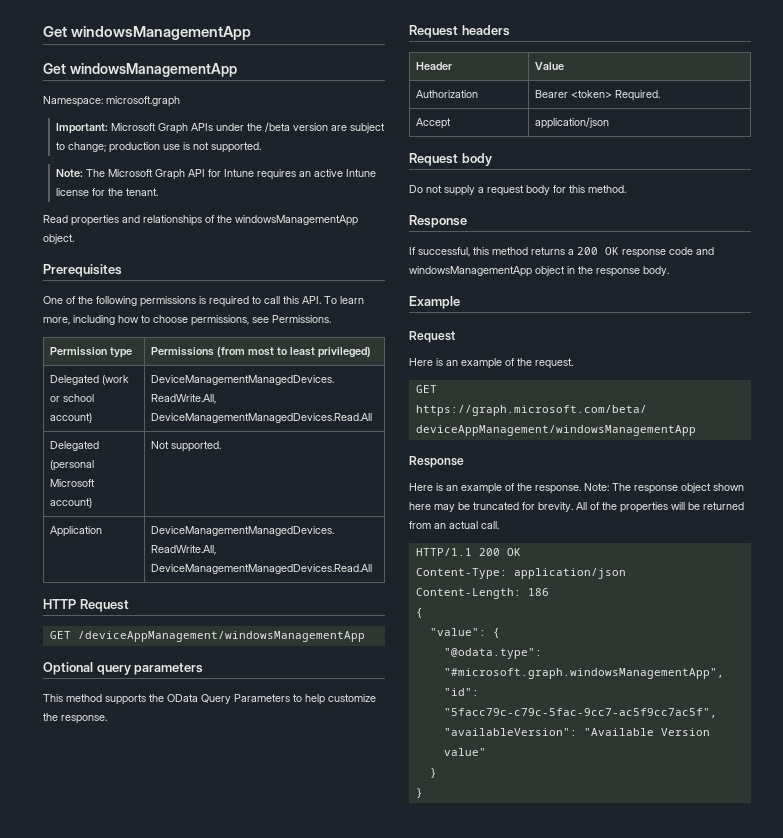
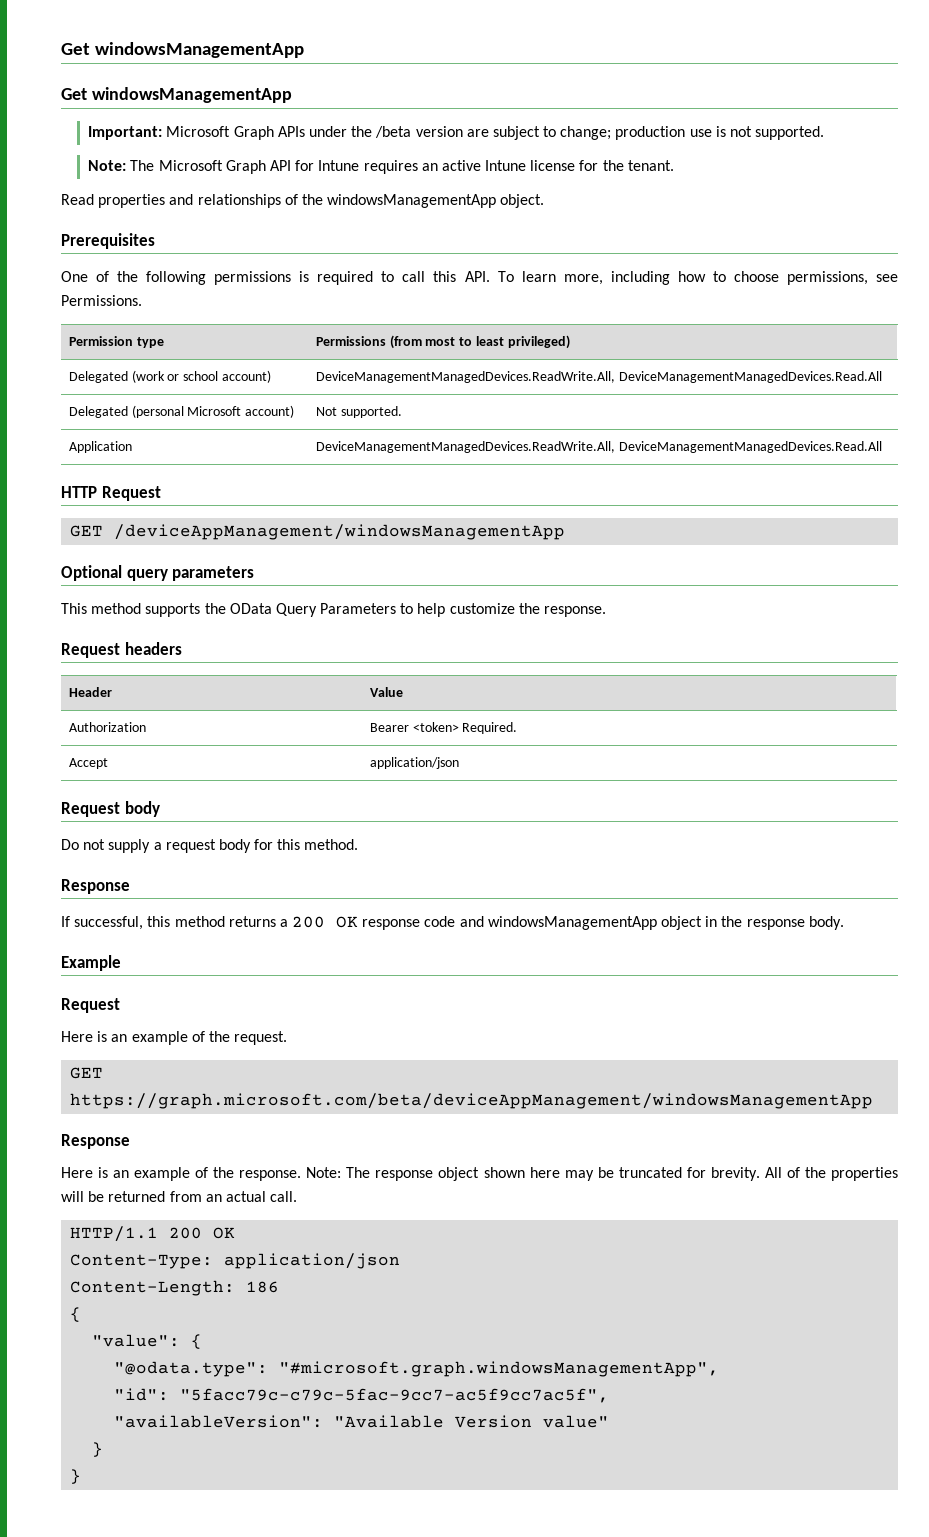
[43,96,180,107] // Namespace: microsoft.graph -> (292, 95) none

